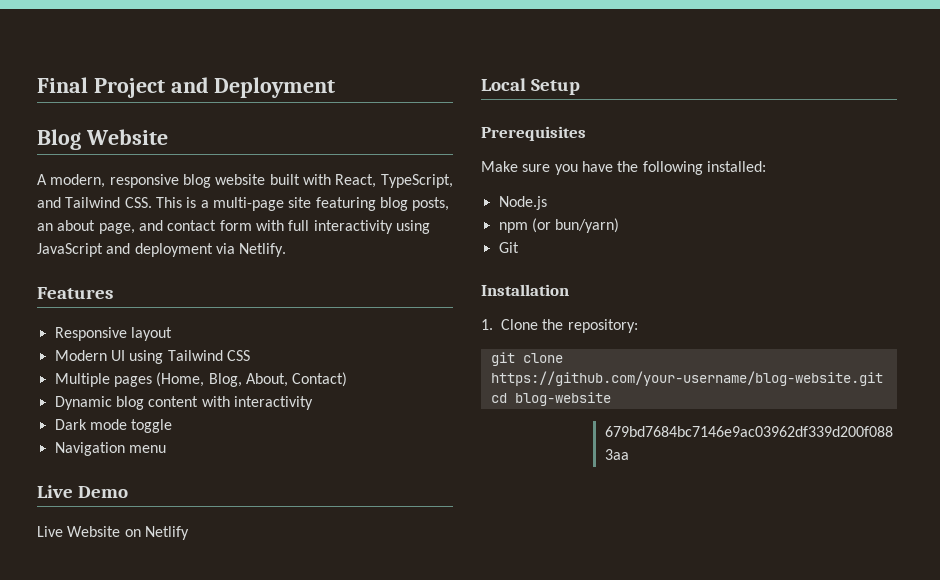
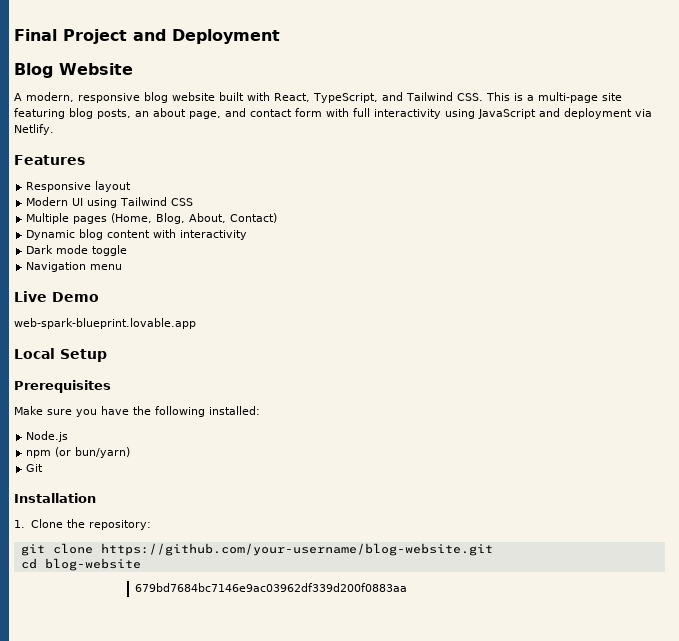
[37,526,189,540] Live Website on Netlify -> [14,318,196,329] web-spark-blueprint.lovable.app

